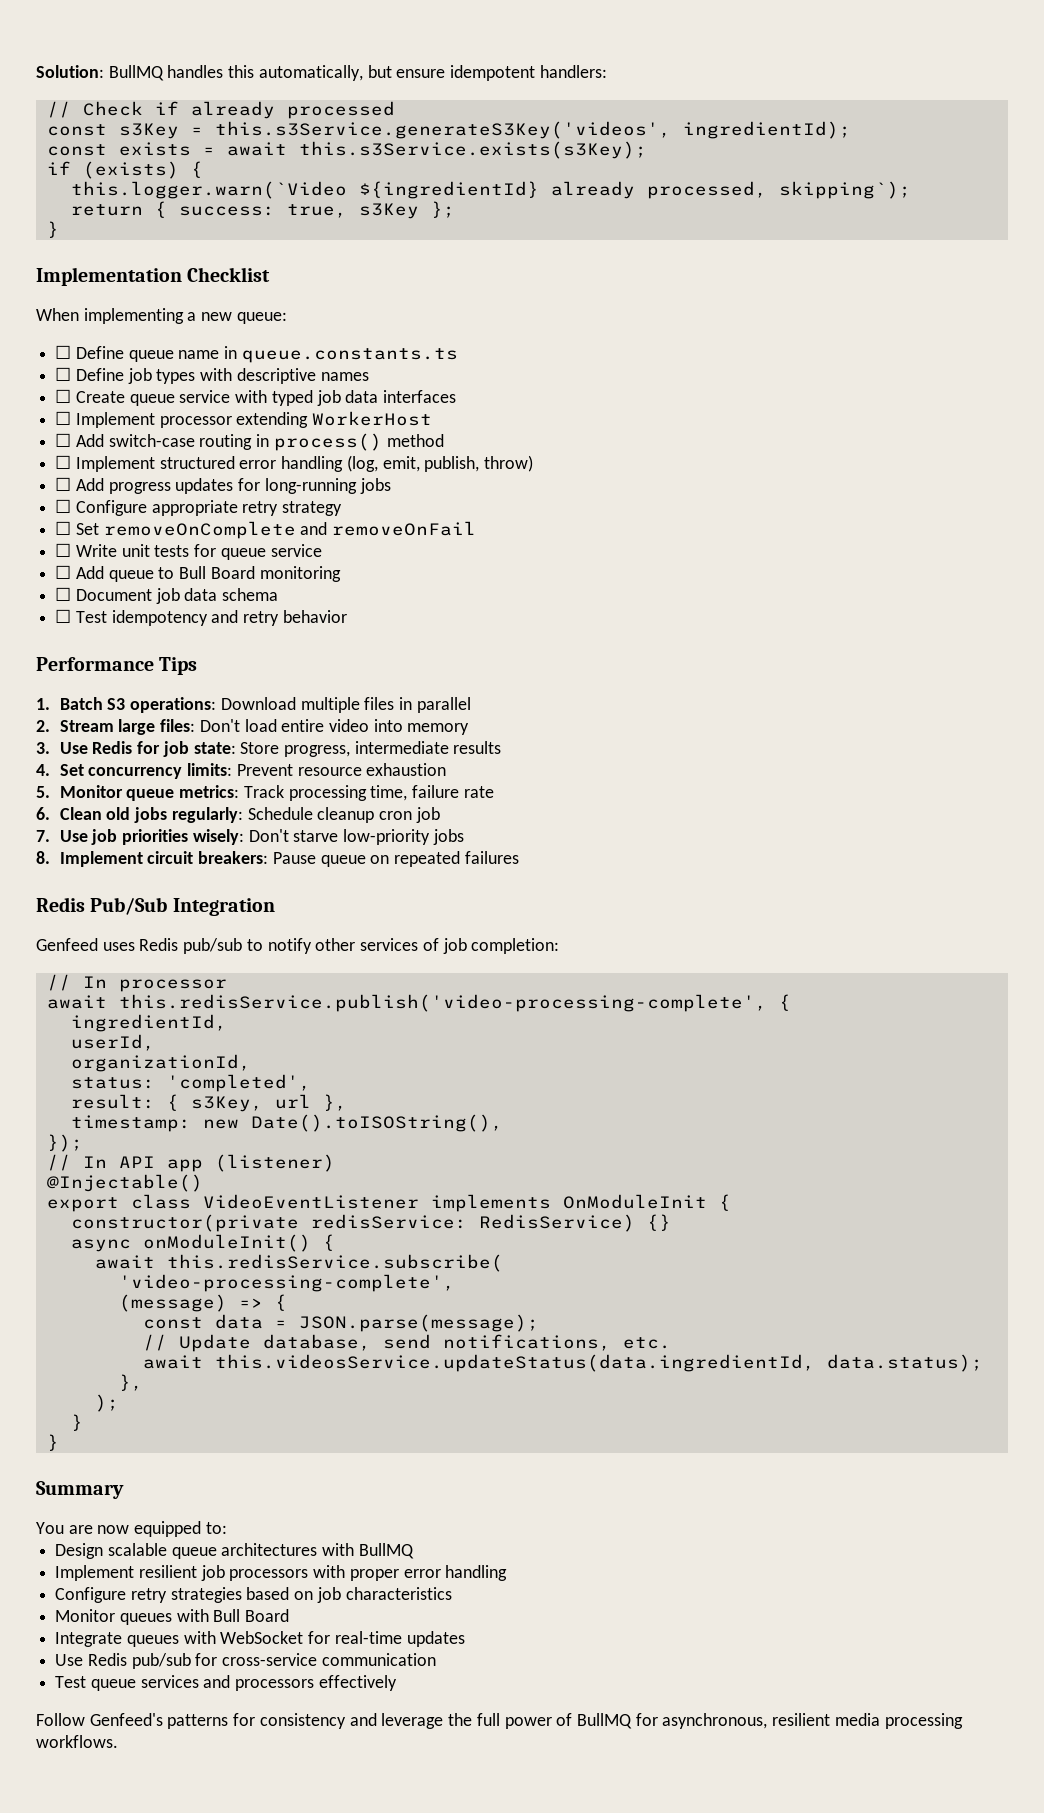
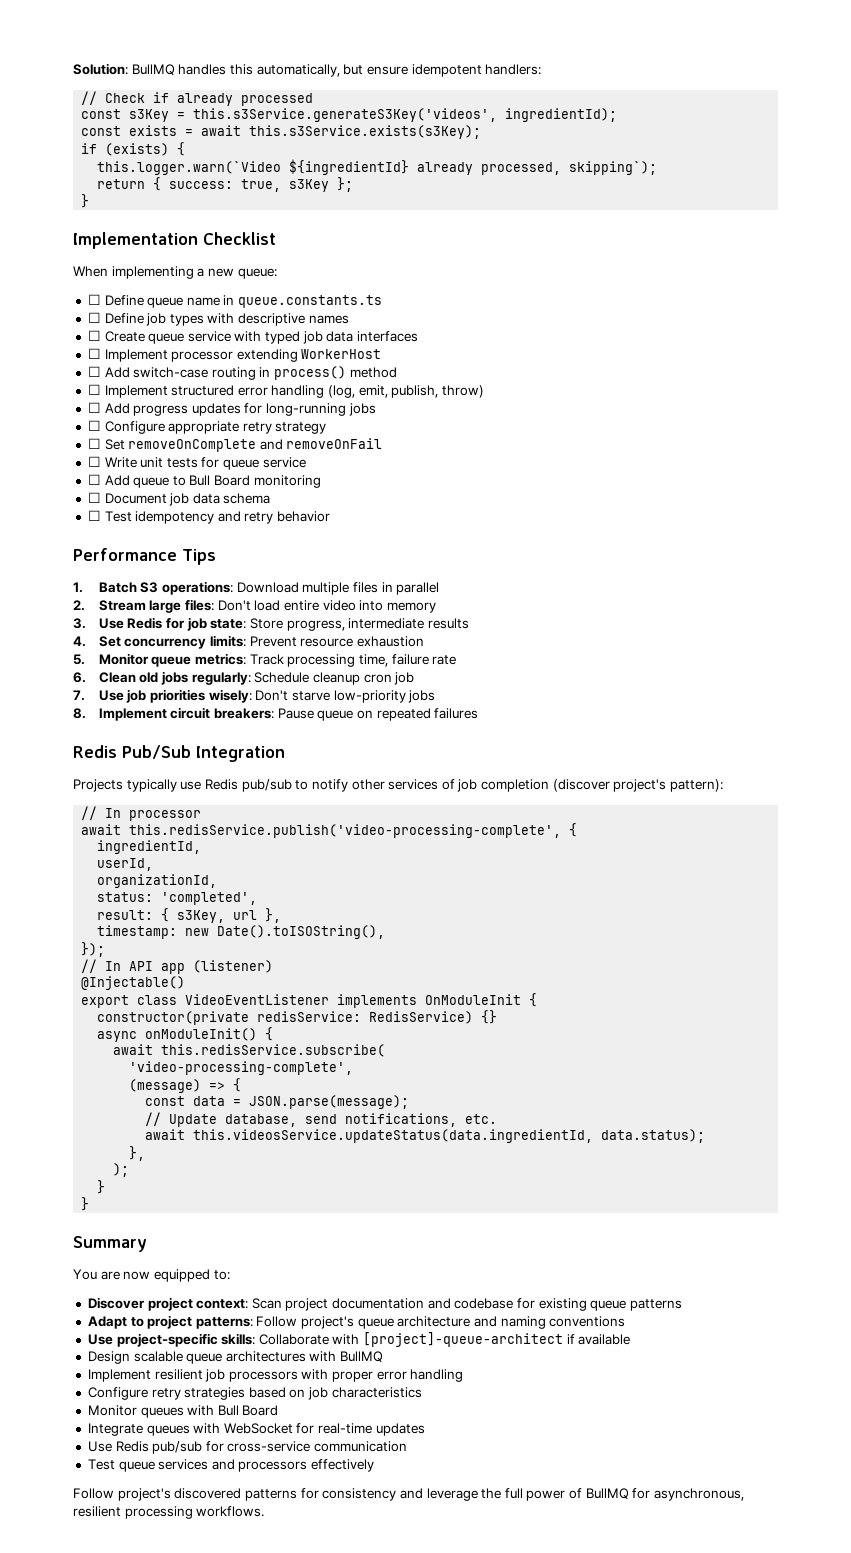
[36,938,135,951] Genfeed uses -> [73,779,202,792] Projects typically use
[471,938,560,954] completion: -> [481,779,724,792] completion (discover project's pattern):
(227, 1528) none -> [87,1297,682,1311] [87,1315,626,1329] [87,1332,631,1347] // Discover project context: Scan project documentation and codebase for existing queue patterns // Adapt to project patterns: Follow project's queue architecture and naming conventions // Use project-specific skills: Collaborate with [project]-queue-architect if available
[89,1713,163,1726] Genfeed's -> [117,1488,242,1501] project's discovered
[834,1713,880,1726] media -> (121, 1511) none

